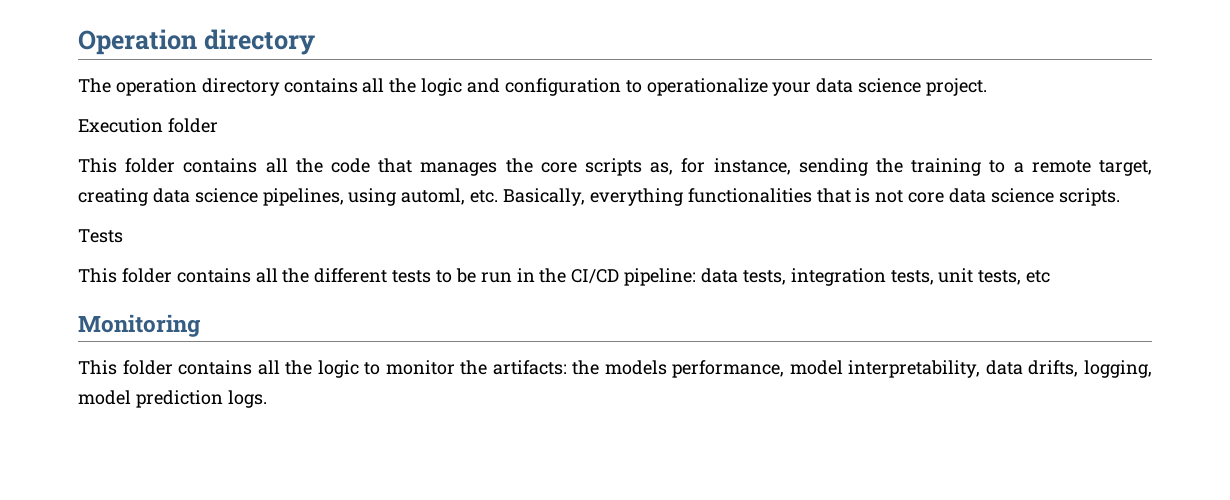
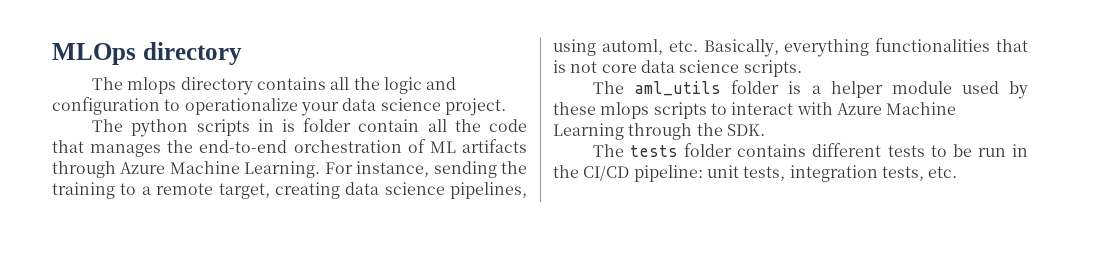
[78,29,197,55] Operation -> [52,43,136,65] MLOps
[115,78,197,96] operation -> [127,77,177,94] mlops
[78,118,218,133] [78,158,258,173] Execution folder // This folder contains -> [92,118,420,137] The python scripts in is folder contain
[540,158,706,176] core scripts as, for -> [199,139,527,153] [52,161,353,178] end-to-end orchestration of ML artifacts through Azure Machine Learning. For
[78,229,123,243] [78,268,310,283] Tests // This folder contains all the -> [593,80,1028,99] [553,102,957,119] [553,123,765,140] [593,143,807,157] The aml_utils folder is a helper module used by these mlops scripts to interact with Azure Machine Learning through the SDK. // The tests folder contains
[701,268,739,283] data -> [706,165,739,178] unit
[938,268,1051,285] [78,314,201,337] [78,360,1152,378] [78,390,267,408] unit tests, etc // Monitoring // This folder contains all the logic to monitor the artifacts: the models performance, model interpretability, data drifts, logging, model prediction logs. -> [928,166,958,178] etc.

